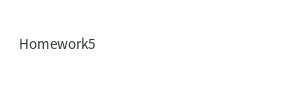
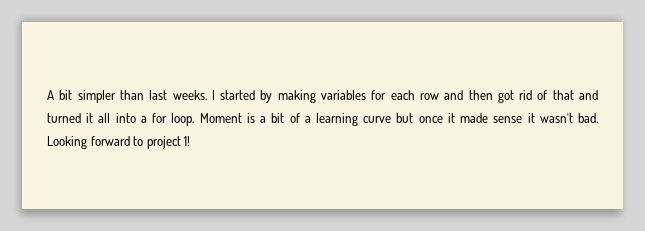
[19,37,96,49] Homework5 -> [47,90,599,103] [47,113,599,126] [47,136,191,149] A bit simpler than last weeks. I started by making variables for each row and then got rid of that and turned it all into a for loop. Moment is a bit of a learning curve but once it made sense it wasn't bad. Looking forward to project 1!

